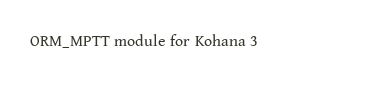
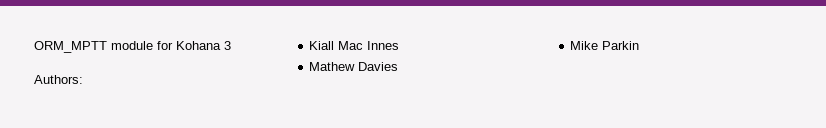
(258, 41) none -> [34,75,83,84] [309,41,400,50] [309,62,399,71] [570,41,640,50] // Authors: // Kiall Mac Innes // Mathew Davies // Mike Parkin

